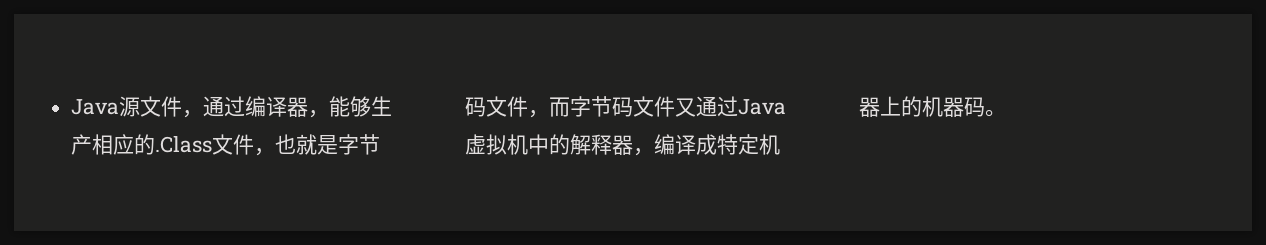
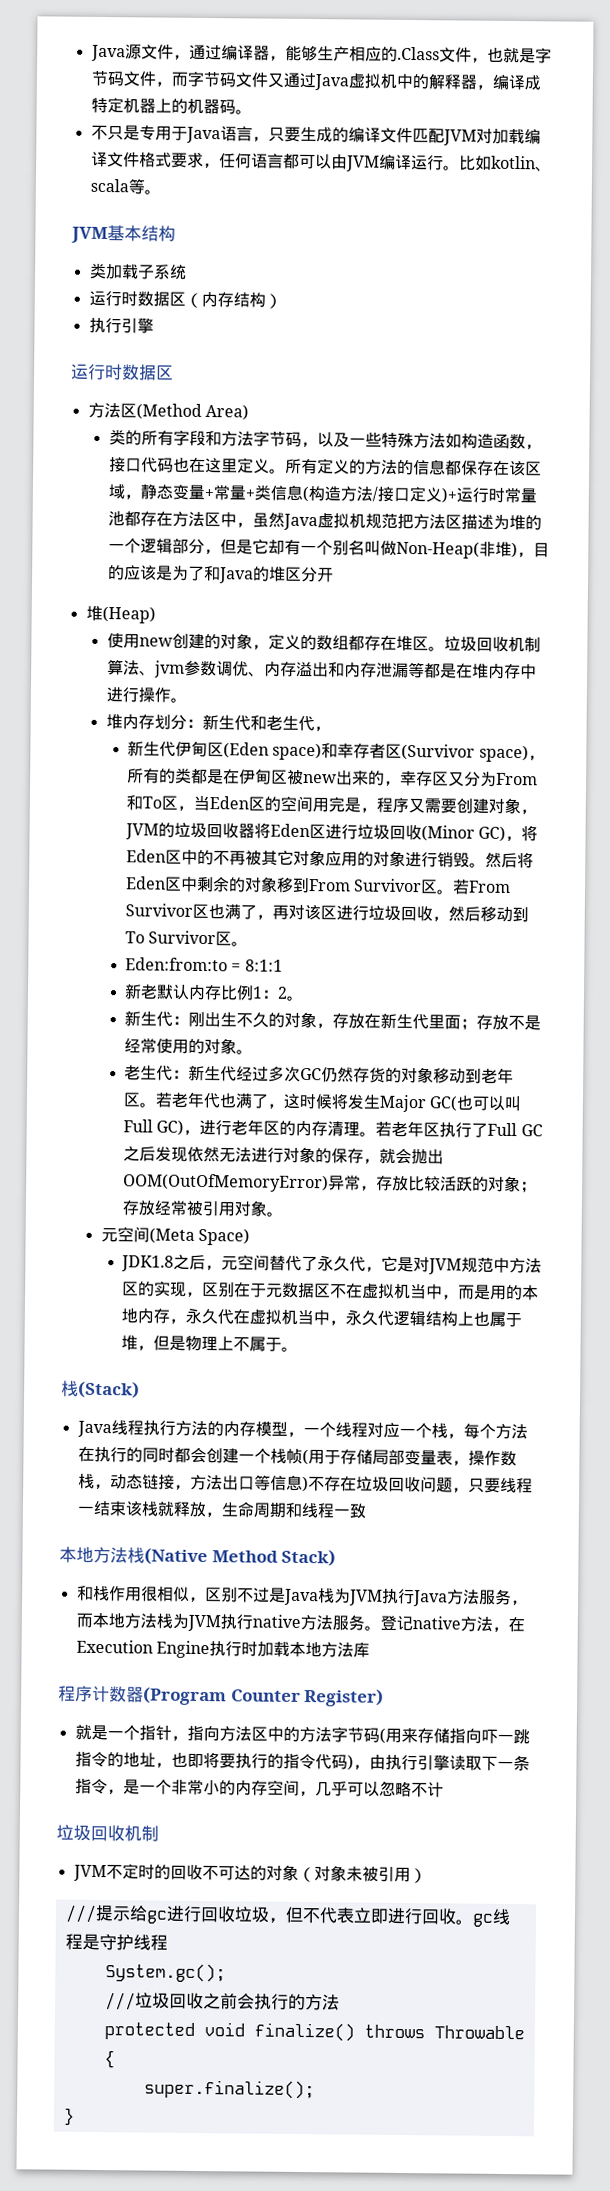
(1007, 113) none -> [90,124,541,146] [90,151,552,172] [89,178,161,195] [71,225,176,244] [88,262,187,280] [88,290,282,309] [88,317,154,334] [70,363,174,381] [87,402,249,421] [108,429,542,450] [108,457,542,477] [107,483,537,504] [107,511,542,531] [107,538,550,559] [107,565,334,584] [85,605,156,624] [106,633,541,653] [106,659,537,680] [105,687,187,703] [105,713,331,732] [127,740,545,763] [127,767,539,787] [126,795,538,815] [125,822,539,842] [126,849,535,869] [126,876,512,895] [125,903,530,923] [125,930,249,947] [125,957,283,972] [124,983,304,1001] [124,1010,542,1031] [124,1038,254,1055] [124,1064,515,1085] [123,1091,523,1113] [123,1119,543,1138] [123,1146,445,1165] [123,1173,538,1194] [122,1200,284,1217] [100,1226,251,1246] [121,1254,543,1275] [122,1280,540,1301] [121,1307,523,1328] [121,1335,299,1352] [61,1380,140,1399] [76,1420,528,1440] [77,1446,517,1467] [77,1473,533,1494] [76,1500,367,1519] [59,1546,337,1567] [76,1585,528,1607] [75,1612,525,1633] [75,1639,370,1659] [58,1685,385,1707] [74,1724,530,1745] [74,1751,530,1772] [74,1778,444,1798] [56,1824,159,1842] [72,1863,427,1884] [64,1904,511,1927] [64,1933,168,1951] [104,1963,226,1983] [104,1992,340,2011] [103,2022,525,2042] [103,2050,115,2069] [143,2079,315,2100] [62,2107,75,2126] // 不只是专用于Java语言，只要生成的编译文件匹配JVM对加载编译文件格式要求，任何语言都可以由JVM编译运行。比如kotlin、scala等。 // JVM基本结构 // 类加载子系统 // 运行时数据区（内存结构） // 执行引擎 // 运行时数据区 // 方法区(Method Area) // 类的所有字段和方法字节码，以及一些特殊方法如构造函数，接口代码也在这里定义。所有定义的方法的信息都保存在该区域，静态变量+常量+类信息(构造方法/接口定义)+运行时常量池都存在方法区中，虽然Java虚拟机规范把方法区描述为堆的一个逻辑部分，但是它却有一个别名叫做Non-Heap(非堆)，目的应该是为了和Java的堆区分开 // 堆(Heap) // 使用new创建的对象，定义的数组都存在堆区。垃圾回收机制算法、jvm参数调优、内存溢出和内存泄漏等都是在堆内存中进行操作。 // 堆内存划分：新生代和老生代， // 新生代伊甸区(Eden space)和幸存者区(Survivor space)，所有的类都是在伊甸区被new出来的，幸存区又分为From和To区，当Eden区的空间用完是，程序又需要创建对象，JVM的垃圾回收器将Eden区进行垃圾回收(Minor GC)，将Eden区中的不再被其它对象应用的对象进行销毁。然后将Eden区中剩余的对象移到From Survivor区。若From Survivor区也满了，再对该区进行垃圾回收，然后移动到To Survivor区。 // Eden:from:to = 8:1:1 // 新老默认内存比例1：2。 // 新生代：刚出生不久的对象，存放在新生代里面；存放不是经常使用的对象。 // 老生代：新生代经过多次GC仍然存货的对象移动到老年区。若老年代也满了，这时候将发生Major GC(也可以叫Full GC)，进行老年区的内存清理。若老年区执行了Full GC之后发现依然无法进行对象的保存，就会抛出OOM(OutOfMemoryError)异常，存放比较活跃的对象；存放经常被引用对象。 // 元空间(Meta Space) // JDK1.8之后，元空间替代了永久代，它是对JVM规范中方法区的实现，区别在于元数据区不在虚拟机当中，而是用的本地内存，永久代在虚拟机当中，永久代逻辑结构上也属于堆，但是物理上不属于。 // 栈(Stack) // Java线程执行方法的内存模型，一个线程对应一个栈，每个方法在执行的同时都会创建一个栈帧(用于存储局部变量表，操作数栈，动态链接，方法出口等信息)不存在垃圾回收问题，只要线程一结束该栈就释放，生命周期和线程一致 // 本地方法栈(Native Method Stack) // 和栈作用很相似，区别不过是Java栈为JVM执行Java方法服务，而本地方法栈为JVM执行native方法服务。登记native方法，在Execution Engine执行时加载本地方法库 // 程序计数器(Program Counter Register) // 就是一个指针，指向方法区中的方法字节码(用来存储指向吓一跳指令的地址，也即将要执行的指令代码)，由执行引擎读取下一条指令，是一个非常小的内存空间，几乎可以忽略不计 // 垃圾回收机制 // JVM不定时的回收不可达的对象（对象未被引用） // ///提示给gc进行回收垃圾，但不代表立即进行回收。gc线程是守护线程 // System.gc(); // ///垃圾回收之前会执行的方法 // protected void finalize() throws Throwable { // super.finalize(); // }

